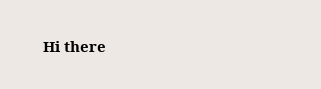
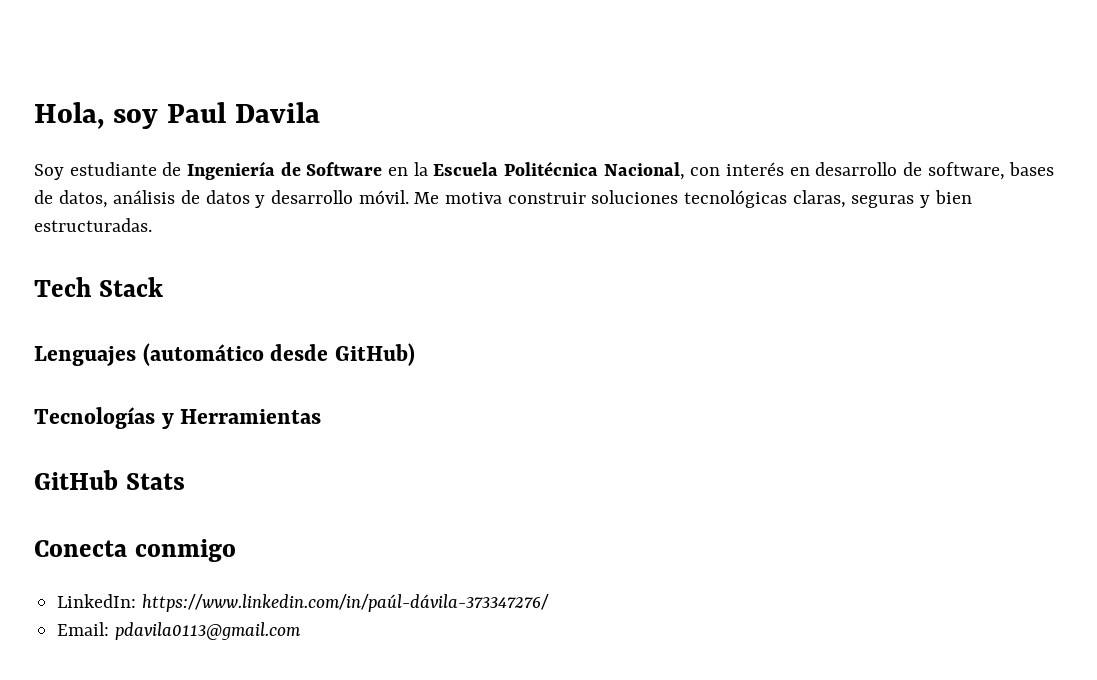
[43,41,107,52] Hi there -> [34,102,320,129] [34,161,1055,180] [34,190,972,208] [34,218,152,232] [34,277,163,297] [34,343,415,366] [34,407,322,429] [34,470,185,490] [34,539,236,562] [57,594,549,612] [57,622,301,640] Hola, soy Paul Davila // Soy estudiante de Ingeniería de Software en la Escuela Politécnica Nacional, con interés en desarrollo de software, bases de datos, análisis de datos y desarrollo móvil. Me motiva construir soluciones tecnológicas claras, seguras y bien estructuradas. // Tech Stack // Lenguajes (automático desde GitHub) // Tecnologías y Herramientas // GitHub Stats // Conecta conmigo // LinkedIn: https://www.linkedin.com/in/paúl-dávila-373347276/ // Email: pdavila0113@gmail.com

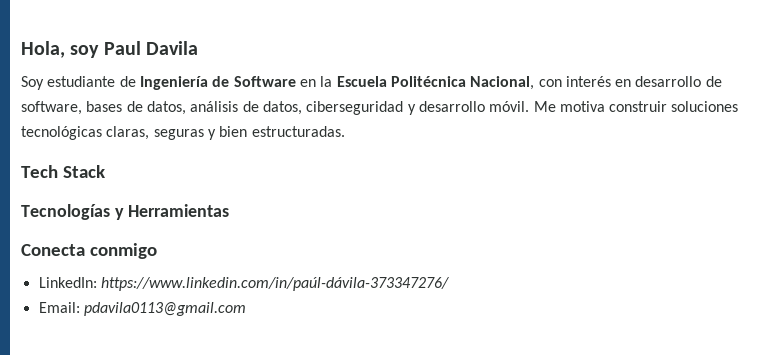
[205,190,250,204] datos -> [262,101,404,115] datos, ciberseguridad
[34,343,415,366] // Lenguajes (automático desde GitHub) -> (105, 171) none
[34,470,185,490] // GitHub Stats -> (230, 210) none

